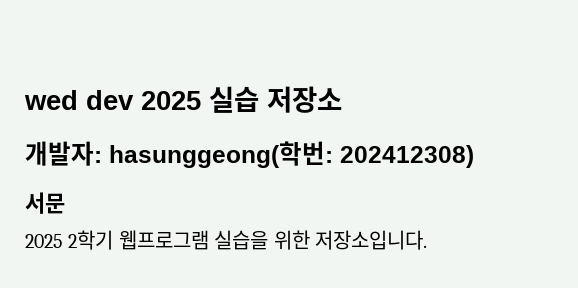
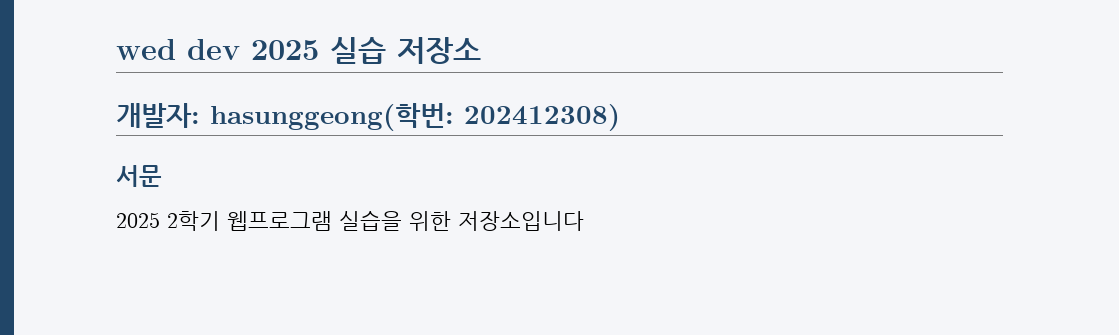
[315,230,427,250] 저장소입니다. -> [458,211,584,231] 저장소입니다

